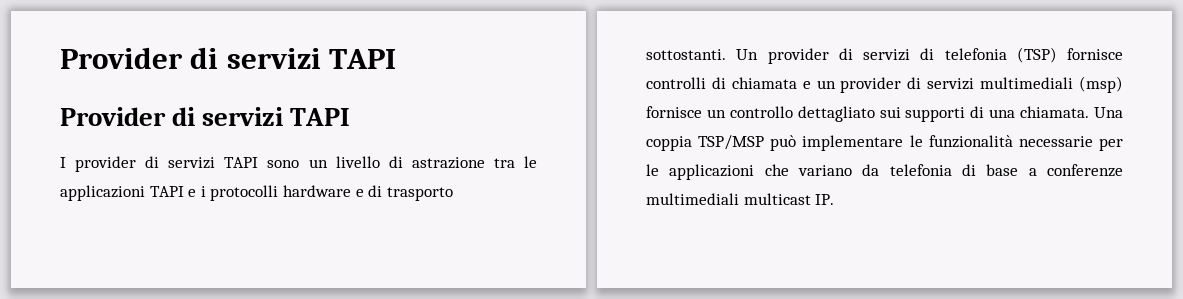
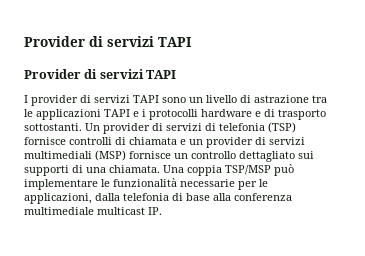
[1079,76,1123,93] (msp) -> [95,150,126,161] (MSP)
[669,164,1123,180] [646,193,739,205] applicazioni che variano da telefonia di base a conferenze multimediali -> [24,193,292,204] [24,207,94,215] applicazioni, dalla telefonia di base alla conferenza multimediale

